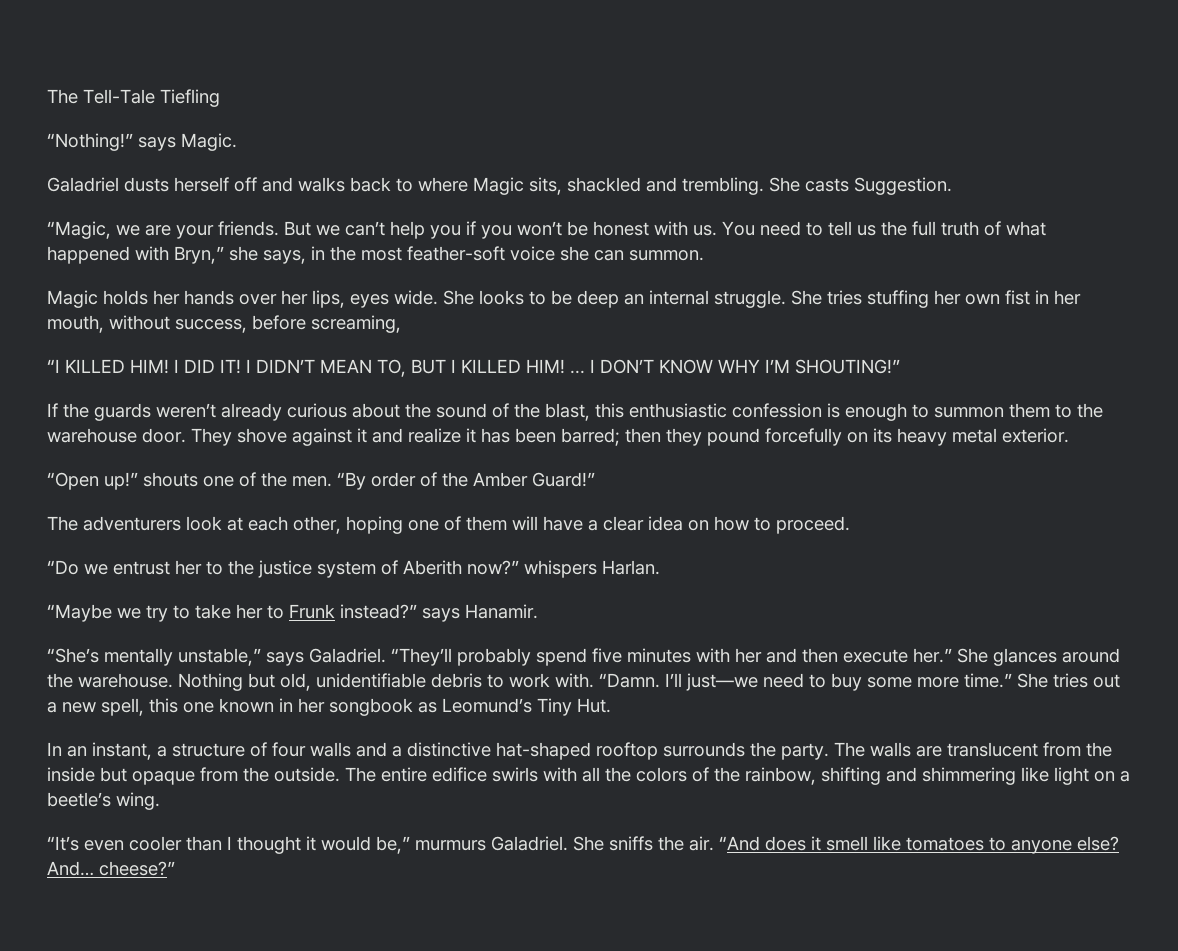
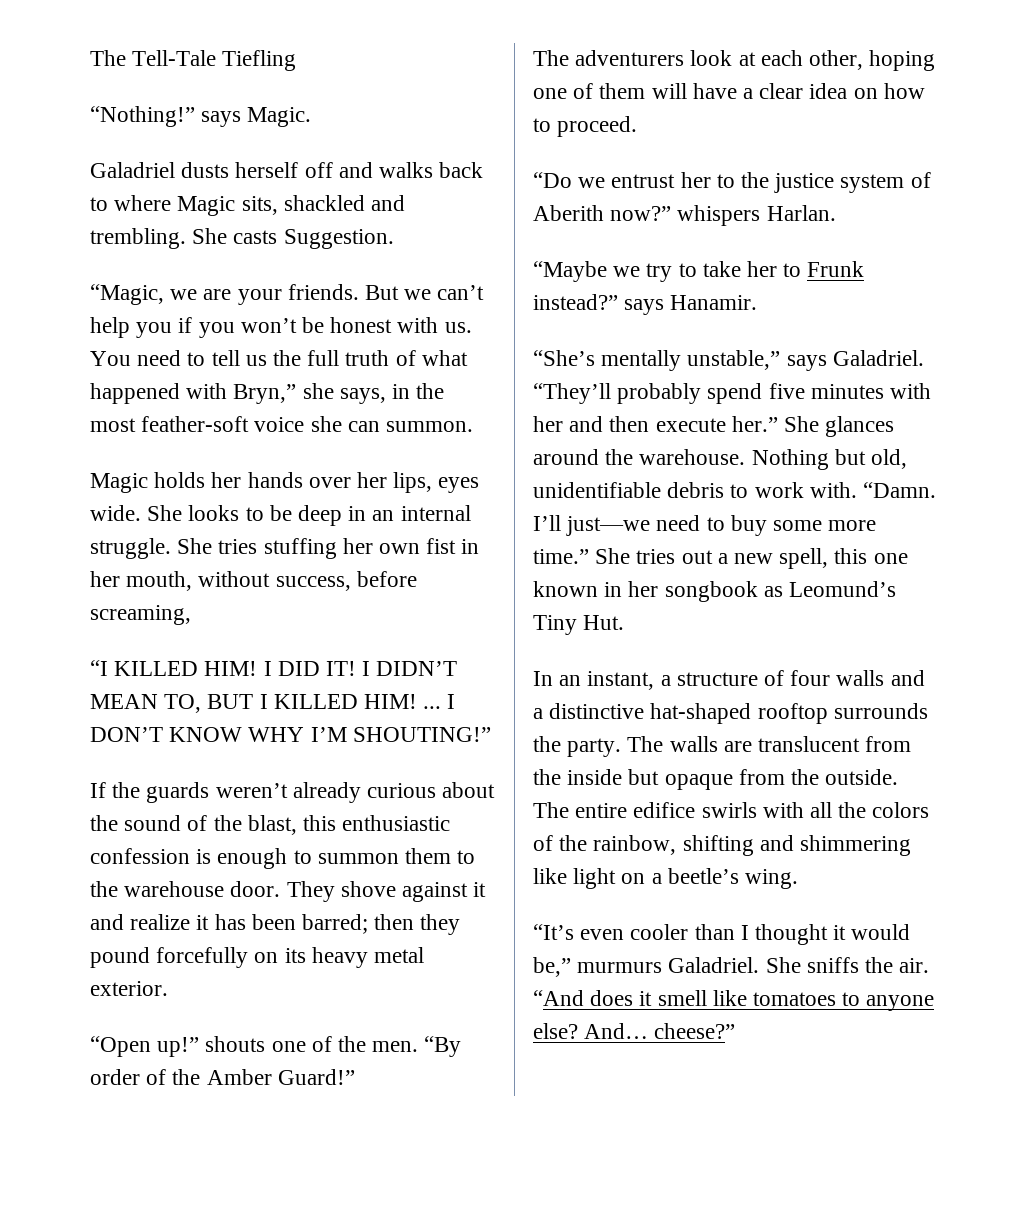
(619, 299) none -> [348,506,367,521] in

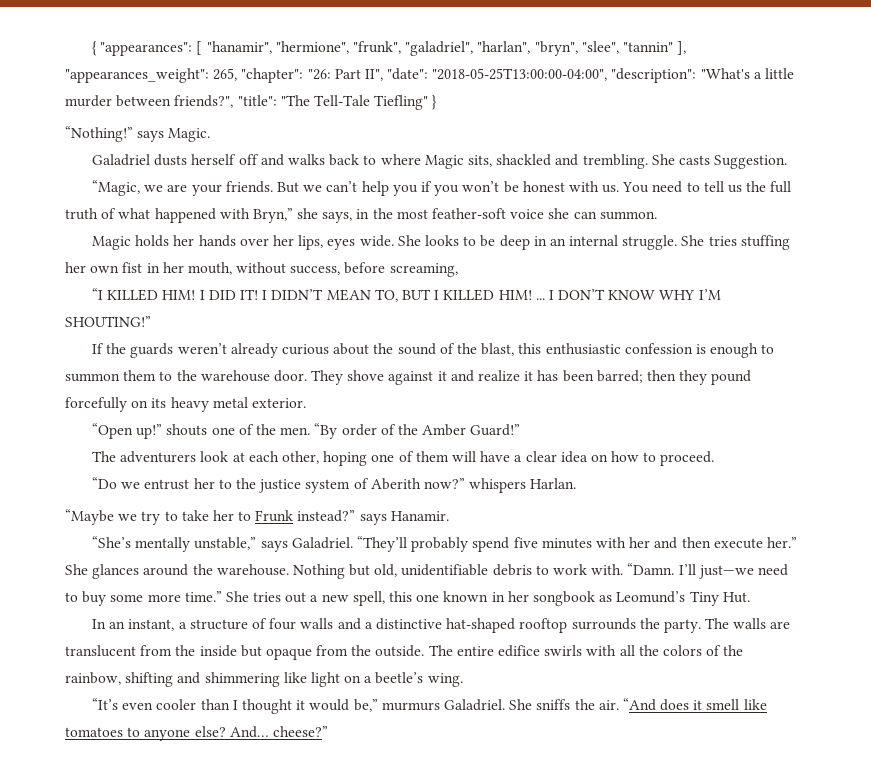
[90,50,297,71] The Tell-Tale Tiefling -> [92,41,687,56] [65,68,795,83] [65,95,438,110] { "appearances": [ "hanamir", "hermione", "frunk", "galadriel", "harlan", "bryn", "slee", "tannin" ], "appearances_weight": 265, "chapter": "26: Part II", "date": "2018-05-25T13:00:00-04:00", "description": "What's a little murder between friends?", "title": "The Tell-Tale Tiefling" }

